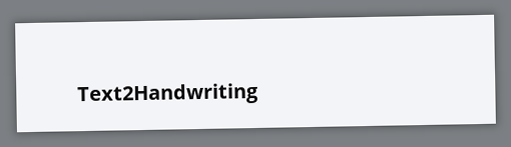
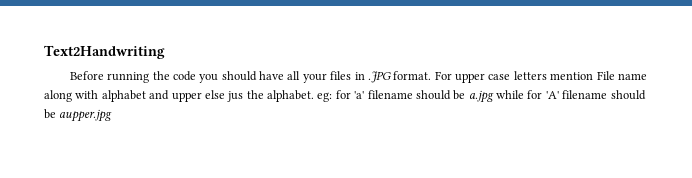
(259, 94) none -> [69,71,647,83] [44,90,646,103] [44,109,113,122] // Before running the code you should have all your files in .JPG format. For upper case letters mention File name along with alphabet and upper else jus the alphabet. eg: for 'a' filename should be a.jpg while for 'A' filename should be aupper.jpg

